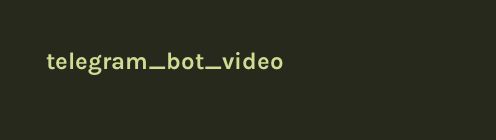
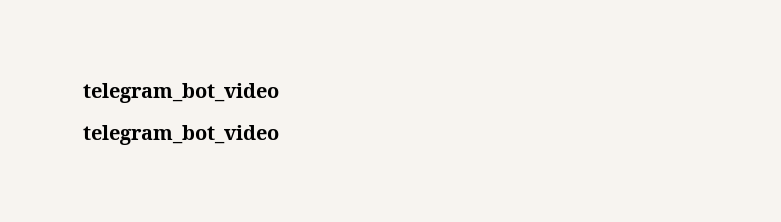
[46,51,284,76] telegram_bot_video -> [83,83,279,103] [83,125,279,145] telegram_bot_video // telegram_bot_video

